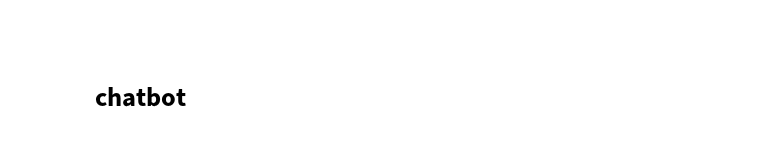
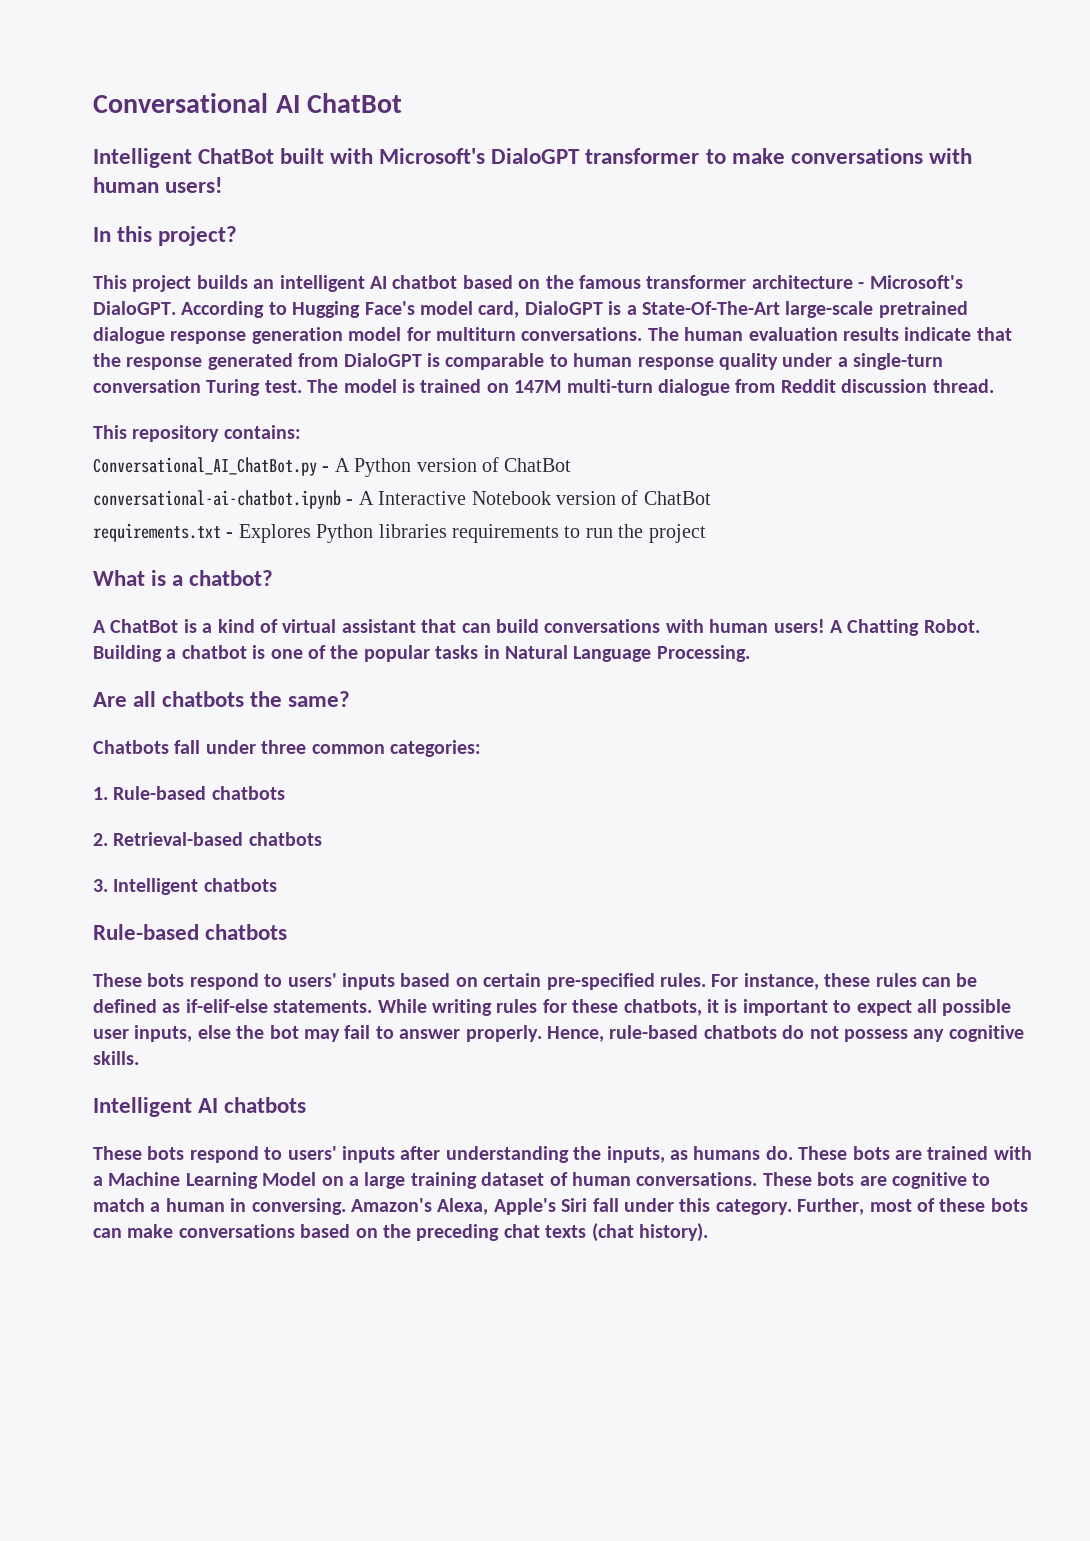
[95,87,186,107] chatbot -> [93,93,403,113] [93,148,972,168] [93,177,223,193] [93,226,238,246] [93,275,963,292] [93,301,968,318] [93,327,1012,344] [93,353,944,370] [93,379,994,396] [93,425,301,442] [93,457,572,477] [93,490,711,509] [93,523,706,543] [93,570,274,586] [93,619,980,636] [93,645,750,662] [93,691,351,707] [93,740,481,757] [93,786,285,800] [93,832,322,846] [93,878,277,895] [93,924,288,940] [93,973,978,990] [93,999,1012,1016] [93,1025,1024,1042] [93,1051,139,1065] [93,1097,307,1117] [93,1146,1032,1163] [93,1172,991,1189] [93,1198,1028,1215] [93,1223,708,1242] Conversational AI ChatBot // Intelligent ChatBot built with Microsoft's DialoGPT transformer to make conversations with human users! // In this project? // This project builds an intelligent AI chatbot based on the famous transformer architecture - Microsoft's DialoGPT. According to Hugging Face's model card, DialoGPT is a State-Of-The-Art large-scale pretrained dialogue response generation model for multiturn conversations. The human evaluation results indicate that the response generated from DialoGPT is comparable to human response quality under a single-turn conversation Turing test. The model is trained on 147M multi-turn dialogue from Reddit discussion thread. // This repository contains: // Conversational_AI_ChatBot.py - A Python version of ChatBot // conversational-ai-chatbot.ipynb - A Interactive Notebook version of ChatBot // requirements.txt - Explores Python libraries requirements to run the project // What is a chatbot? // A ChatBot is a kind of virtual assistant that can build conversations with human users! A Chatting Robot. Building a chatbot is one of the popular tasks in Natural Language Processing. // Are all chatbots the same? // Chatbots fall under three common categories: // 1. Rule-based chatbots // 2. Retrieval-based chatbots // 3. Intelligent chatbots // Rule-based chatbots // These bots respond to users' inputs based on certain pre-specified rules. For instance, these rules can be defined as if-elif-else statements. While writing rules for these chatbots, it is important to expect all possible user inputs, else the bot may fail to answer properly. Hence, rule-based chatbots do not possess any cognitive skills. // Intelligent AI chatbots // These bots respond to users' inputs after understanding the inputs, as humans do. These bots are trained with a Machine Learning Model on a large training dataset of human conversations. These bots are cognitive to match a human in conversing. Amazon's Alexa, Apple's Siri fall under this category. Further, most of these bots can make conversations based on the preceding chat texts (chat history).

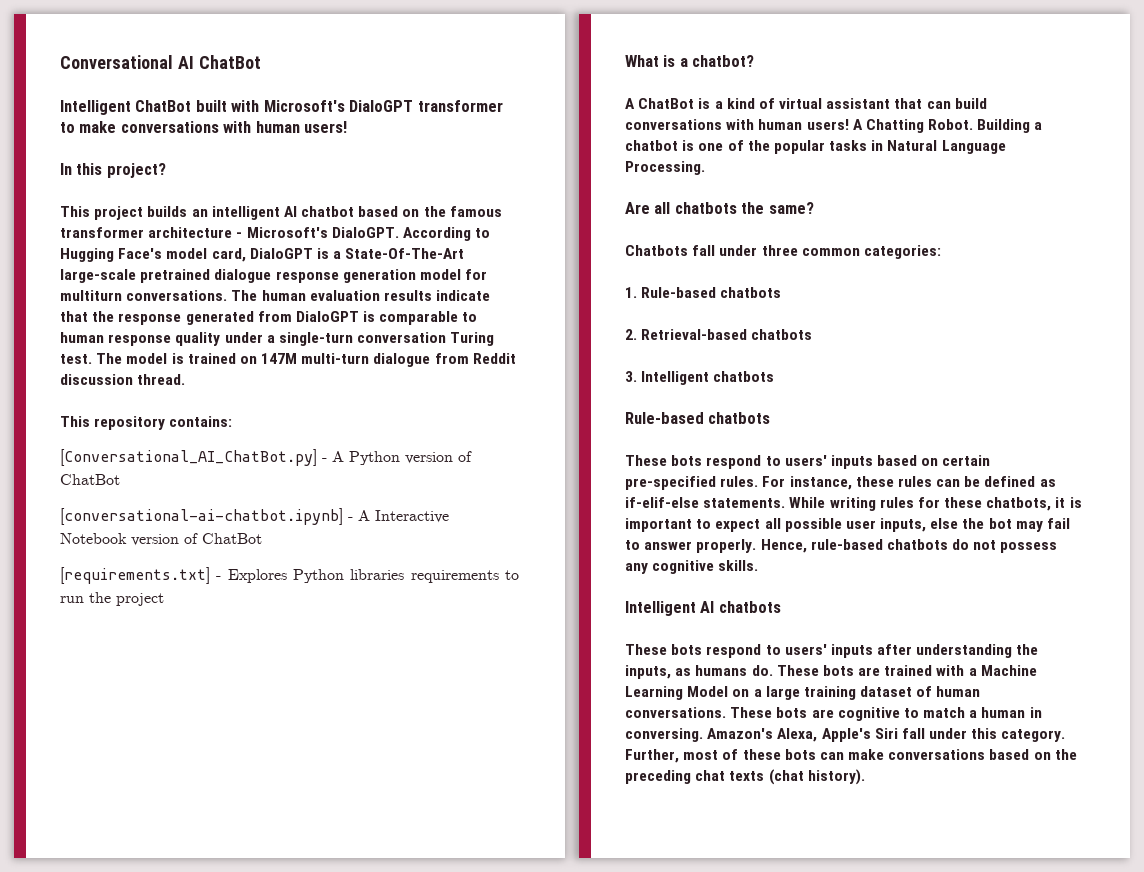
[93,457,317,476] Conversational_AI_ChatBot.py -> [60,449,317,466] [Conversational_AI_ChatBot.py]
[93,490,341,509] conversational-ai-chatbot.ipynb -> [60,508,343,525] [conversational-ai-chatbot.ipynb]
[93,523,221,542] requirements.txt -> [60,567,210,584] [requirements.txt]

